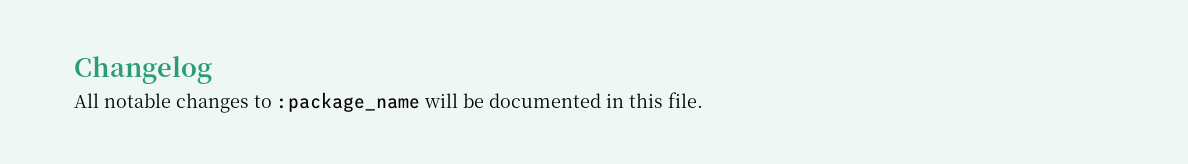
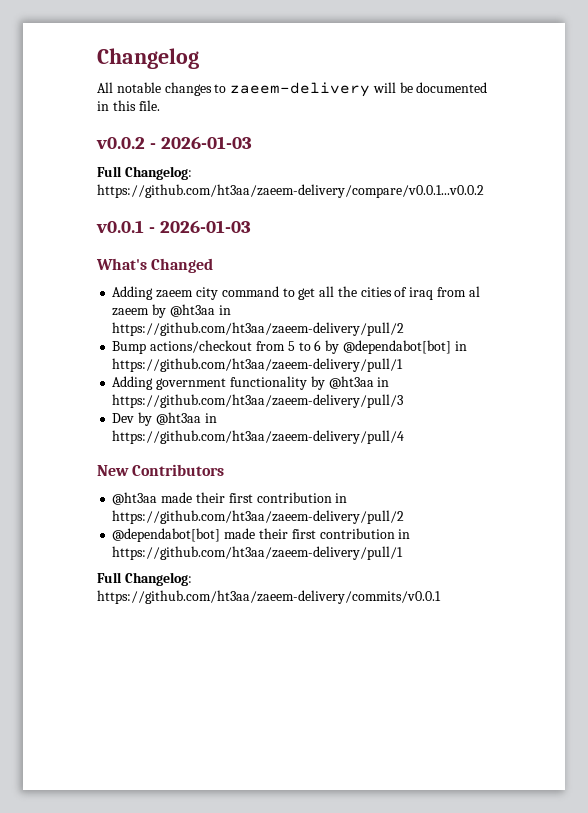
[277,92,420,112] :package_name -> [230,82,371,97] zaeem-delivery
(703, 100) none -> [96,136,253,149] [97,166,192,180] [97,184,484,198] [96,220,252,233] [96,258,214,273] [112,286,480,300] [112,304,231,318] [112,322,405,336] [112,340,467,354] [112,358,404,372] [112,376,390,390] [112,394,404,408] [112,412,217,426] [112,430,405,444] [97,464,225,476] [112,492,348,505] [112,510,405,524] [112,528,411,542] [112,546,404,560] [97,572,192,586] [97,590,441,604] // v0.0.2 - 2026-01-03 // Full Changelog: https://github.com/ht3aa/zaeem-delivery/compare/v0.0.1...v0.0.2 // v0.0.1 - 2026-01-03 // What's Changed // Adding zaeem city command to get all the cities of iraq from al zaeem by @ht3aa in https://github.com/ht3aa/zaeem-delivery/pull/2 // Bump actions/checkout from 5 to 6 by @dependabot[bot] in https://github.com/ht3aa/zaeem-delivery/pull/1 // Adding government functionality by @ht3aa in https://github.com/ht3aa/zaeem-delivery/pull/3 // Dev by @ht3aa in https://github.com/ht3aa/zaeem-delivery/pull/4 // New Contributors // @ht3aa made their first contribution in https://github.com/ht3aa/zaeem-delivery/pull/2 // @dependabot[bot] made their first contribution in https://github.com/ht3aa/zaeem-delivery/pull/1 // Full Changelog: https://github.com/ht3aa/zaeem-delivery/commits/v0.0.1

